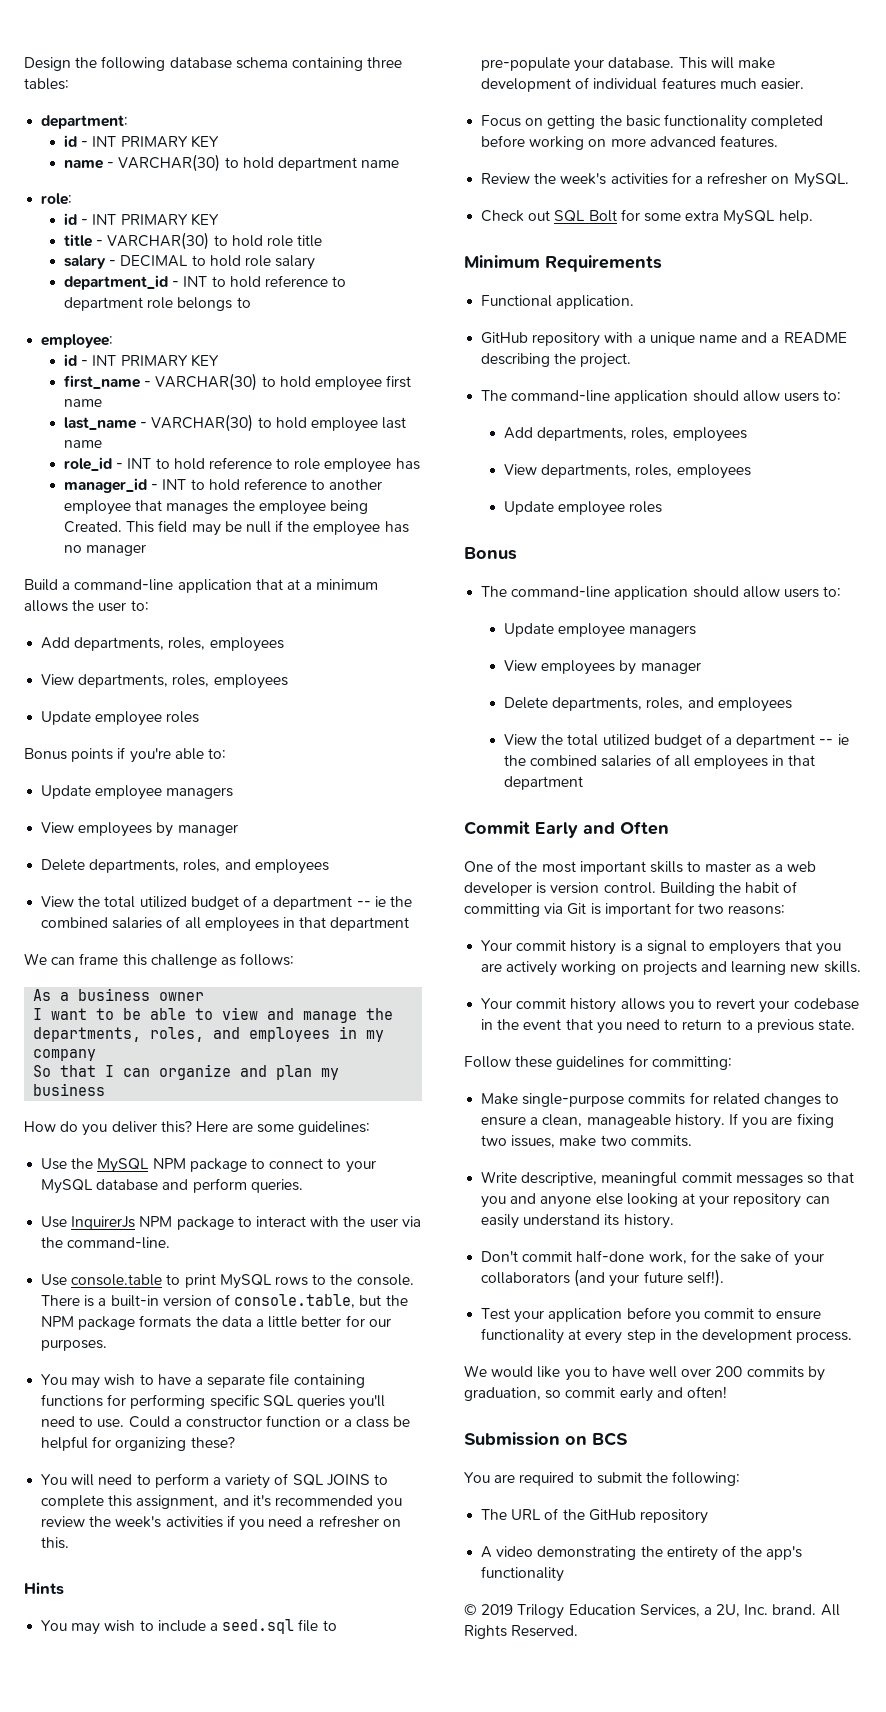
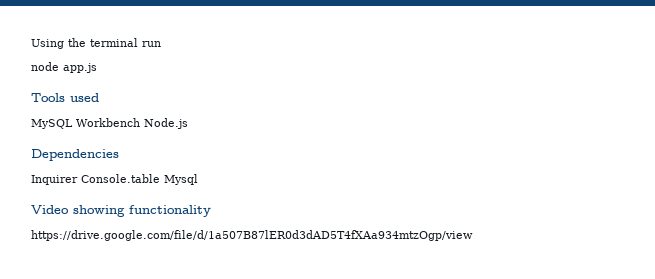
[24,56,403,71] [24,78,69,90] [41,115,129,129] [63,135,219,148] [63,154,400,172] [41,193,73,205] [63,213,219,226] [63,232,323,250] [63,255,316,270] [63,275,347,290] [63,297,251,311] [41,334,114,348] [63,354,219,367] [63,373,412,391] [63,399,102,407] [63,414,407,432] [63,440,102,448] [63,457,420,473] [63,478,383,493] [63,500,368,515] [63,520,409,536] [63,544,147,556] [24,579,379,593] [24,600,149,612] [41,637,284,652] [41,674,288,689] [41,711,200,726] [24,747,226,763] [41,785,234,800] [41,822,238,837] [41,859,329,874] [41,895,412,910] [41,916,410,932] [24,953,295,968] [33,988,205,1001] [33,1007,394,1023] [33,1026,385,1042] [33,1049,97,1061] [33,1064,340,1080] [33,1083,106,1096] [24,1121,371,1136] [41,1158,376,1173] [41,1178,303,1194] [41,1216,421,1230] [41,1237,171,1249] [41,1274,414,1289] [41,1294,408,1308] [41,1315,391,1330] [41,1339,108,1351] [41,1373,365,1389] [41,1394,386,1410] [41,1415,410,1428] [41,1436,235,1451] [41,1473,388,1489] [41,1495,403,1510] [41,1515,401,1531] [41,1537,70,1549] [24,1582,64,1595] [41,1619,337,1635] [481,57,775,72] [481,77,804,92] [481,114,824,130] [481,135,778,150] [481,172,849,188] [481,209,813,225] [464,255,662,272] [481,295,635,309] [481,332,847,347] [481,353,632,368] [481,390,842,404] [503,427,747,442] [503,464,751,479] [503,501,663,516] [464,547,517,560] [481,586,842,600] [503,623,697,638] [503,660,701,675] [503,697,792,712] [503,733,849,748] [503,754,816,770] [503,776,583,790] [464,821,669,838] [464,860,816,875] [464,881,798,896] [464,902,786,917] [481,940,841,955] [481,961,861,976] [481,998,859,1013] [481,1019,856,1034] [464,1055,732,1070] [481,1092,840,1107] [481,1113,834,1129] [481,1135,692,1148] [481,1171,855,1186] [481,1193,830,1208] [481,1214,674,1229] [481,1250,824,1266] [481,1269,724,1287] [481,1307,822,1323] [481,1328,853,1344] [464,1365,825,1381] [464,1386,727,1402] [464,1432,628,1446] [464,1471,741,1486] [481,1508,708,1524] [481,1545,803,1561] [481,1566,565,1582] [464,1604,840,1619] [464,1625,579,1639] Design the following database schema containing three tables: // department: // id - INT PRIMARY KEY // name - VARCHAR(30) to hold department name // role: // id - INT PRIMARY KEY // title - VARCHAR(30) to hold role title // salary - DECIMAL to hold role salary // department_id - INT to hold reference to department role belongs to // employee: // id - INT PRIMARY KEY // first_name - VARCHAR(30) to hold employee first name // last_name - VARCHAR(30) to hold employee last name // role_id - INT to hold reference to role employee has // manager_id - INT to hold reference to another employee that manages the employee being Created. This field may be null if the employee has no manager // Build a command-line application that at a minimum allows the user to: // Add departments, roles, employees // View departments, roles, employees // Update employee roles // Bonus points if you're able to: // Update employee managers // View employees by manager // Delete departments, roles, and employees // View the total utilized budget of a department -- ie the combined salaries of all employees in that department // We can frame this challenge as follows: // As a business owner // I want to be able to view and manage the departments, roles, and employees in my company // So that I can organize and plan my business // How do you deliver this? Here are some guidelines: // Use the MySQL NPM package to connect to your MySQL database and perform queries. // Use InquirerJs NPM package to interact with the user via the command-line. // Use console.table to print MySQL rows to the console. There is a built-in version of console.table, but the NPM package formats the data a little better for our purposes. // You may wish to have a separate file containing functions for performing specific SQL queries you'll need to use. Could a constructor function or a class be helpful for organizing these? // You will need to perform a variety of SQL JOINS to complete this assignment, and it's recommended you review the week's activities if you need a refresher on this. // Hints // You may wish to include a seed.sql file to pre-populate your database. This will make development of individual features much easier. // Focus on getting the basic functionality completed before working on more advanced features. // Review the week's activities for a refresher on MySQL. // Check out SQL Bolt for some extra MySQL help. // Minimum Requirements // Functional application. // GitHub repository with a unique name and a README describing the project. // The command-line application should allow users to: // Add departments, roles, employees // View departments, roles, employees // Update employee roles // Bonus // The command-line application should allow users to: // Update employee managers // View employees by manager // Delete departments, roles, and employees // View the total utilized budget of a department -- ie the combined salaries of all employees in that department // Commit Early and Often // One of the most important skills to master as a web developer is version control. Building the habit of committing via Git is important for two reasons: // Your commit history is a signal to employers that you are actively working on projects and learning new skills. // Your commit history allows you to revert your codebase in the event that you need to return to a previous state. // Follow these guidelines for committing: // Make single-purpose commits for related changes to ensure a clean, manageable history. If you are fixing two issues, make two commits. // Write descriptive, meaningful commit messages so that you and anyone else looking at your repository can easily understand its history. // Don't commit half-done work, for the sake of your collaborators (and your future self!). // Test your application before you commit to ensure functionality at every step in the development process. // We would like you to have well over 200 commits by graduation, so commit early and often! // Submission on BCS // You are required to submit the following: // The URL of the GitHub repository // A video demonstrating the entirety of the app's functionality // © 2019 Trilogy Education Services, a 2U, Inc. brand. All Rights Reserved. -> [31,38,161,49] [31,62,97,73] [31,93,99,102] [31,118,188,129] [31,149,119,161] [31,174,198,185] [31,205,211,217] [31,230,473,241] Using the terminal run // node app.js // Tools used // MySQL Workbench Node.js // Dependencies // Inquirer Console.table Mysql // Video showing functionality // https://drive.google.com/file/d/1a507B87lER0d3dAD5T4fXAa934mtzOgp/view

